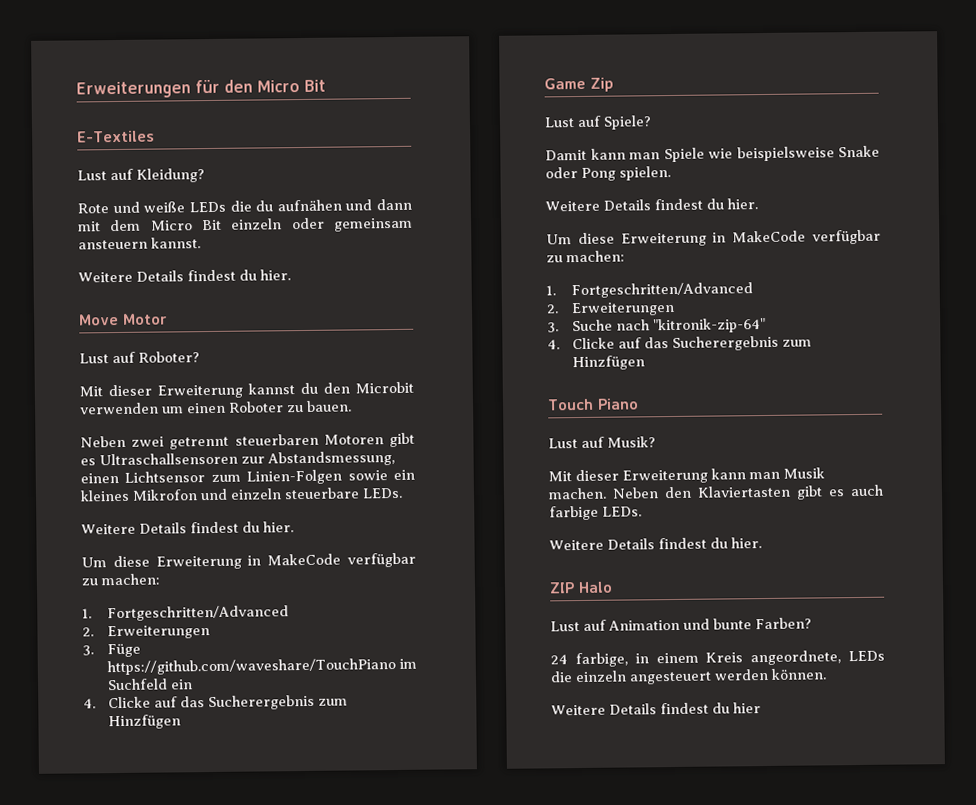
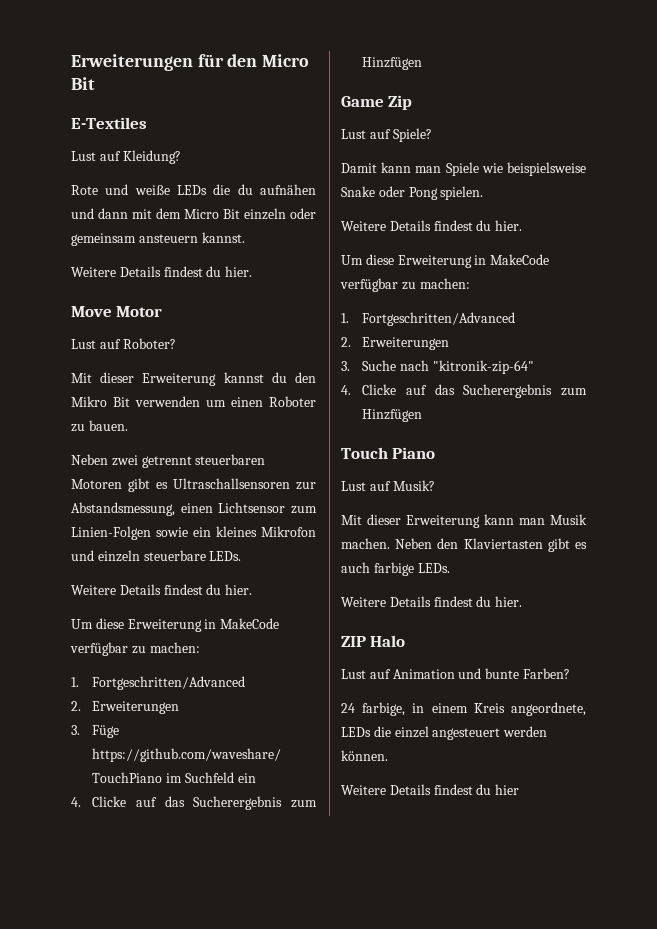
[355,381,414,394] Microbit -> [71,396,130,407] Mikro Bit
[575,670,627,683] einzeln -> [394,726,429,738] einzel

